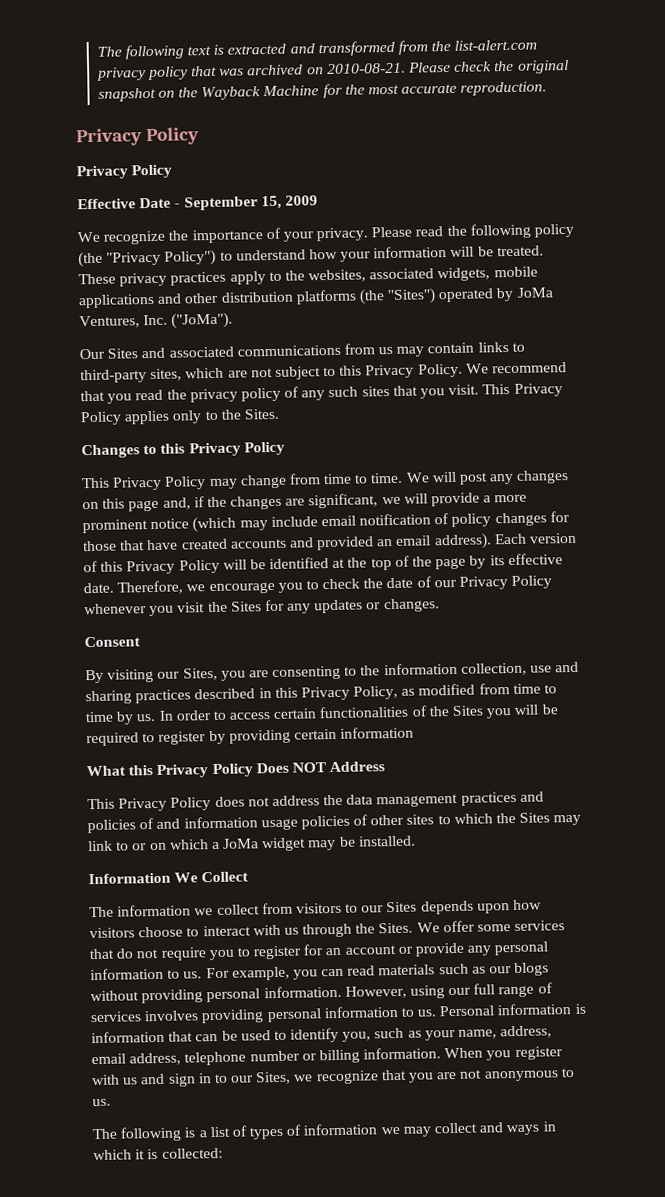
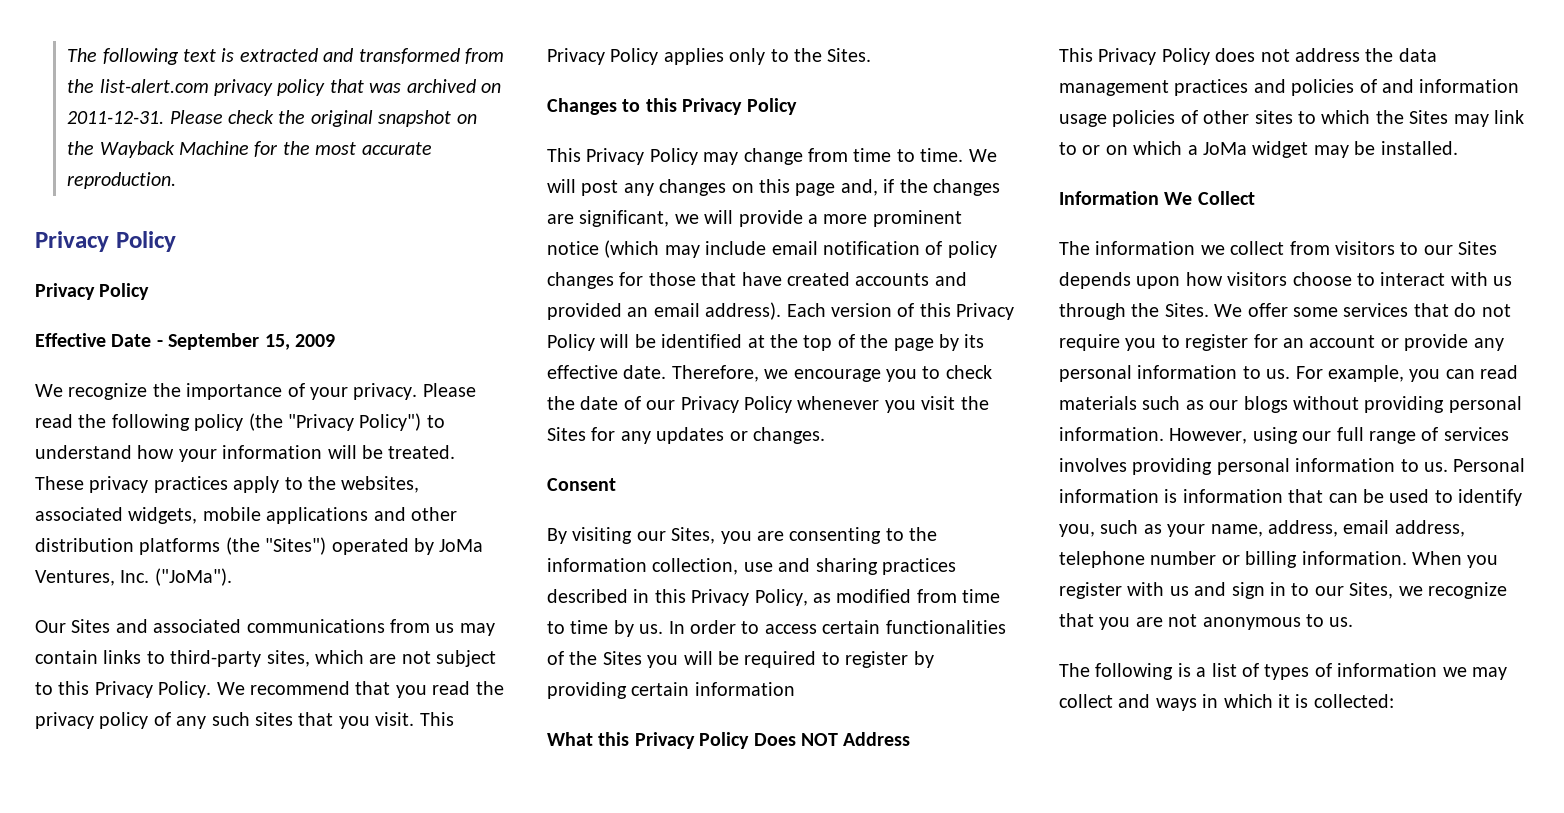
[326,62,406,75] 2010-08-21. -> [67,111,165,124] 2011-12-31.

